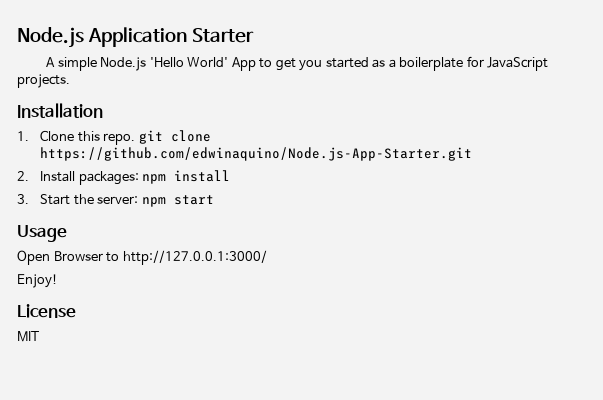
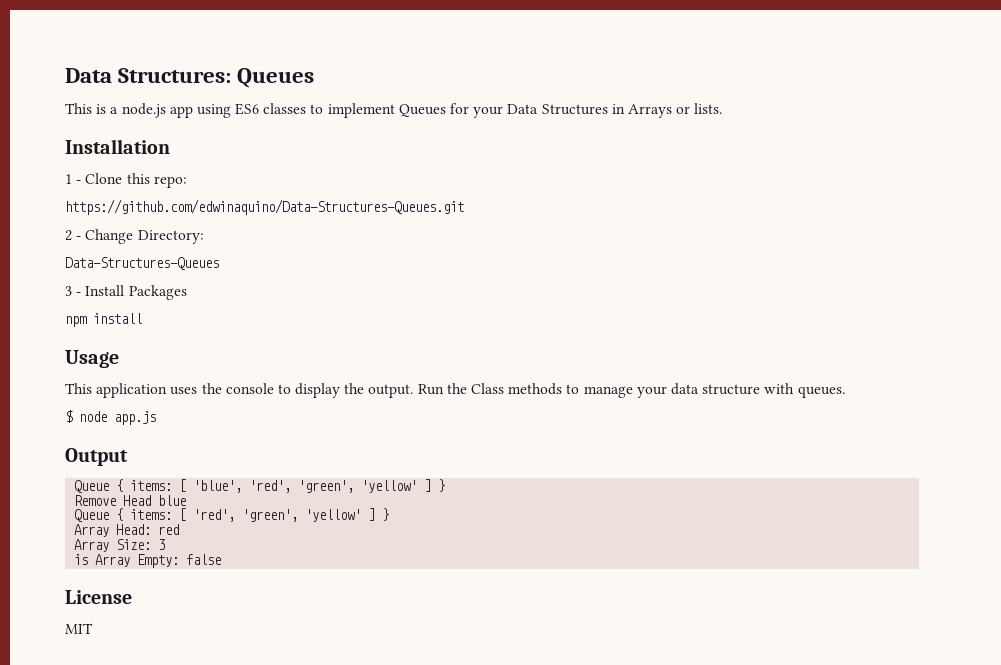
[17,27,254,48] [46,56,549,71] [17,74,70,88] [17,103,103,118] [17,130,211,145] [40,147,473,161] [17,170,231,185] [17,194,214,207] [17,225,67,242] [17,250,267,265] [17,274,58,288] Node.js Application Starter // A simple Node.js 'Hello World' App to get you started as a boilerplate for JavaScript projects. // Installation // 1. Clone this repo. git clone https://github.com/edwinaquino/Node.js-App-Starter.git // 2. Install packages: npm install // 3. Start the server: npm start // Usage // Open Browser to http://127.0.0.1:3000/ // Enjoy! -> [65,68,315,88] [65,103,723,118] [65,139,170,154] [65,173,187,188] [65,199,464,215] [65,229,204,244] [65,257,219,270] [65,285,187,300] [65,313,142,327] [65,350,119,368] [65,383,845,398] [65,410,156,425] [65,448,128,466] [74,479,446,493] [74,495,187,506] [74,508,390,522] [74,524,180,537] [74,539,166,552] [74,554,222,568] Data Structures: Queues // This is a node.js app using ES6 classes to implement Queues for your Data Structures in Arrays or lists. // Installation // 1 - Clone this repo: // https://github.com/edwinaquino/Data-Structures-Queues.git // 2 - Change Directory: // Data-Structures-Queues // 3 - Install Packages // npm install // Usage // This application uses the console to display the output. Run the Class methods to manage your data structure with queues. // $ node app.js // Output // Queue { items: [ 'blue', 'red', 'green', 'yellow' ] } // Remove Head blue // Queue { items: [ 'red', 'green', 'yellow' ] } // Array Head: red // Array Size: 3 // is Array Empty: false

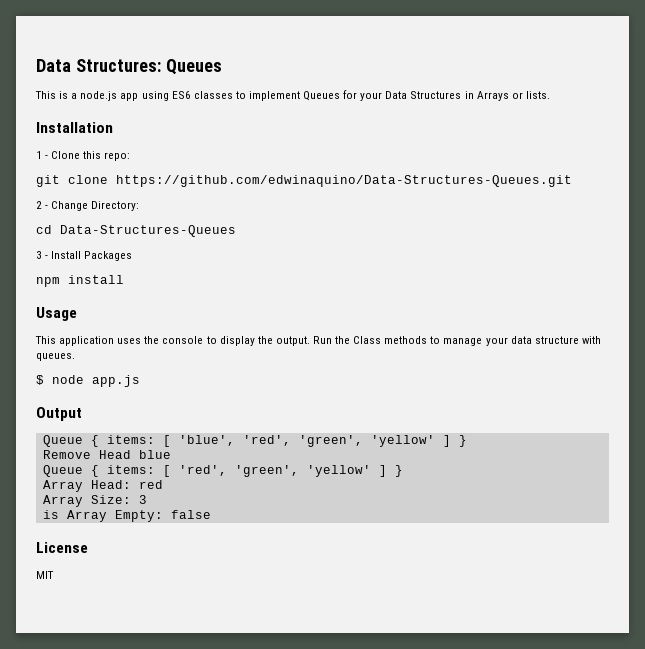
(187, 182) none -> [36,175,108,187] git clone
(204, 237) none -> [36,225,52,234] cd

